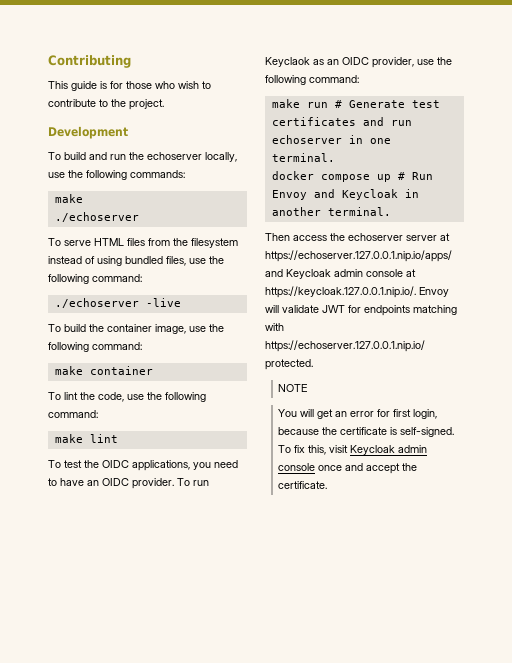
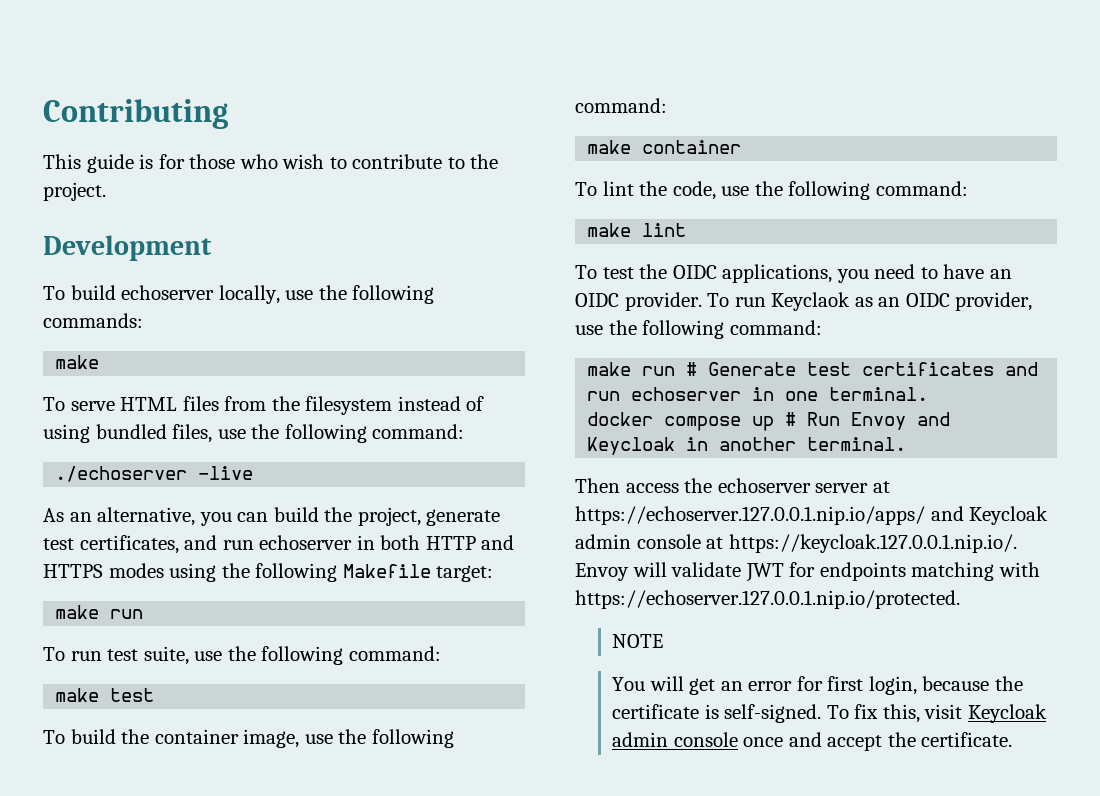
[89,152,144,160] and run the -> (116, 292) none
[54,212,139,222] // ./echoserver -> (100, 362) none
(181, 302) none -> [43,507,501,526] [43,535,515,554] [43,563,494,582] [55,605,144,619] [43,646,441,665] [55,688,155,702] // As an alternative, you can build the project, generate test certificates, and run echoserver in both HTTP and HTTPS modes using the following Makefile target: // make run // To run test suite, use the following command: // make test

